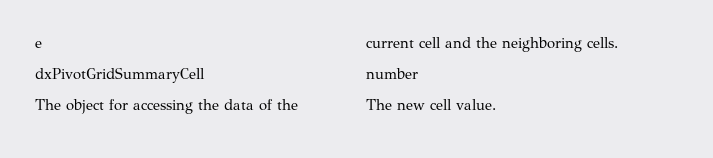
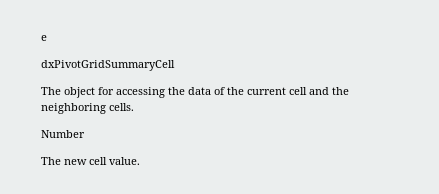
[366,68,418,79] number -> [41,130,85,138] Number

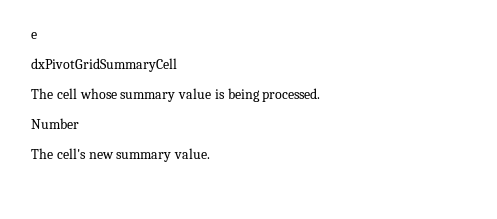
[64,87,349,98] [41,103,134,114] object for accessing the data of the current cell and the neighboring cells. -> [56,88,321,102] cell whose summary value is being processed.
[64,157,107,165] new cell -> [56,148,172,162] cell's new summary

